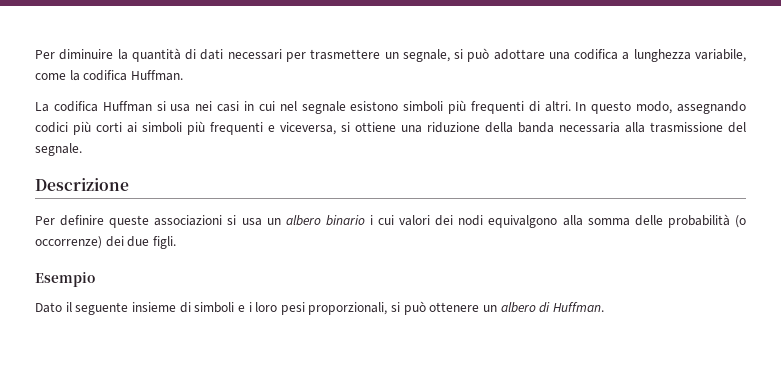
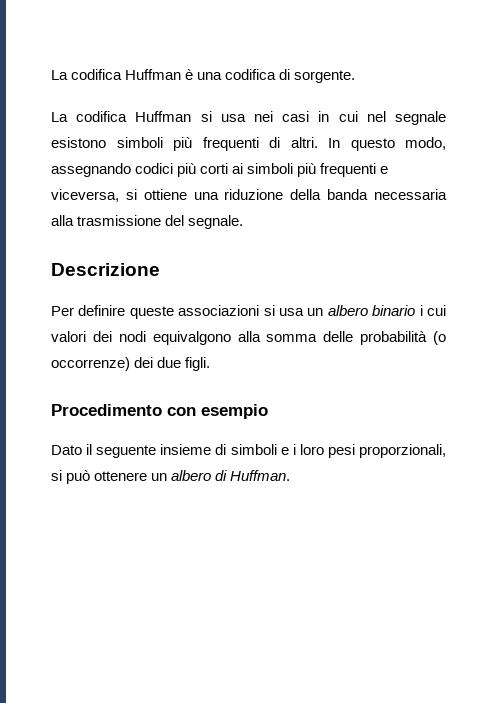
[35,48,747,62] [35,70,183,81] Per diminuire la quantità di dati necessari per trasmettere un segnale, si può adottare una codifica a lunghezza variabile, come la codifica Huffman. -> [51,69,356,83] La codifica Huffman è una codifica di sorgente.
[35,272,95,287] Esempio -> [51,404,268,419] Procedimento con esempio

